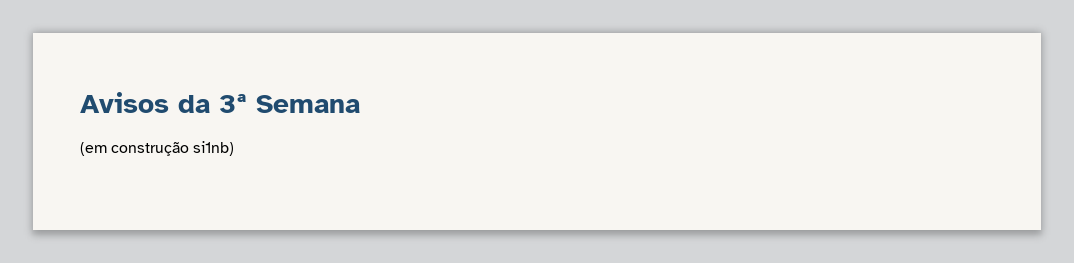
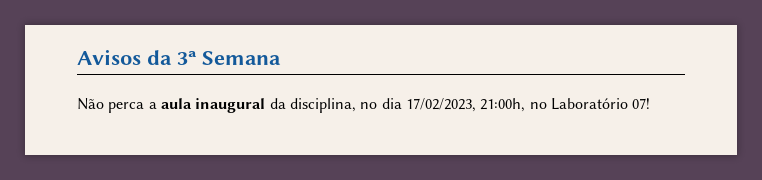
[80,141,235,156] (em construção si1nb) -> [77,98,651,113] Não perca a aula inaugural da disciplina, no dia 17/02/2023, 21:00h, no Laboratório 07!

